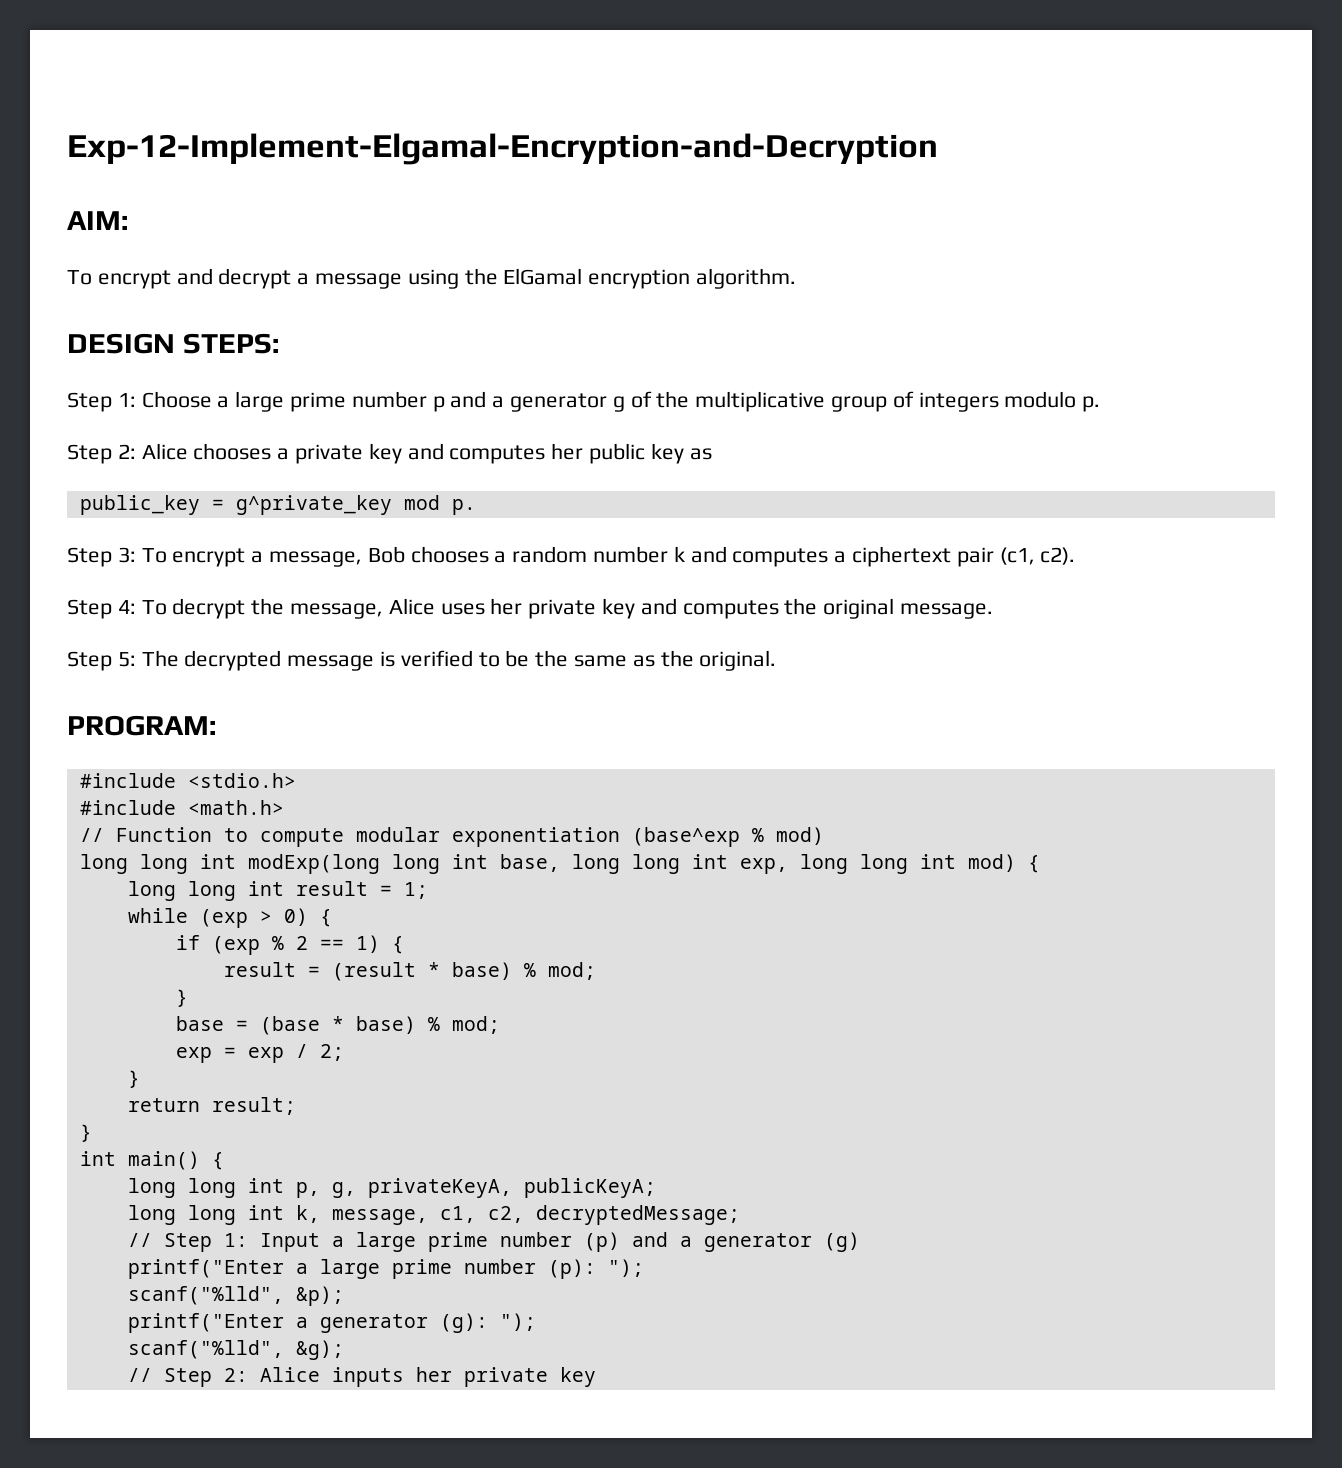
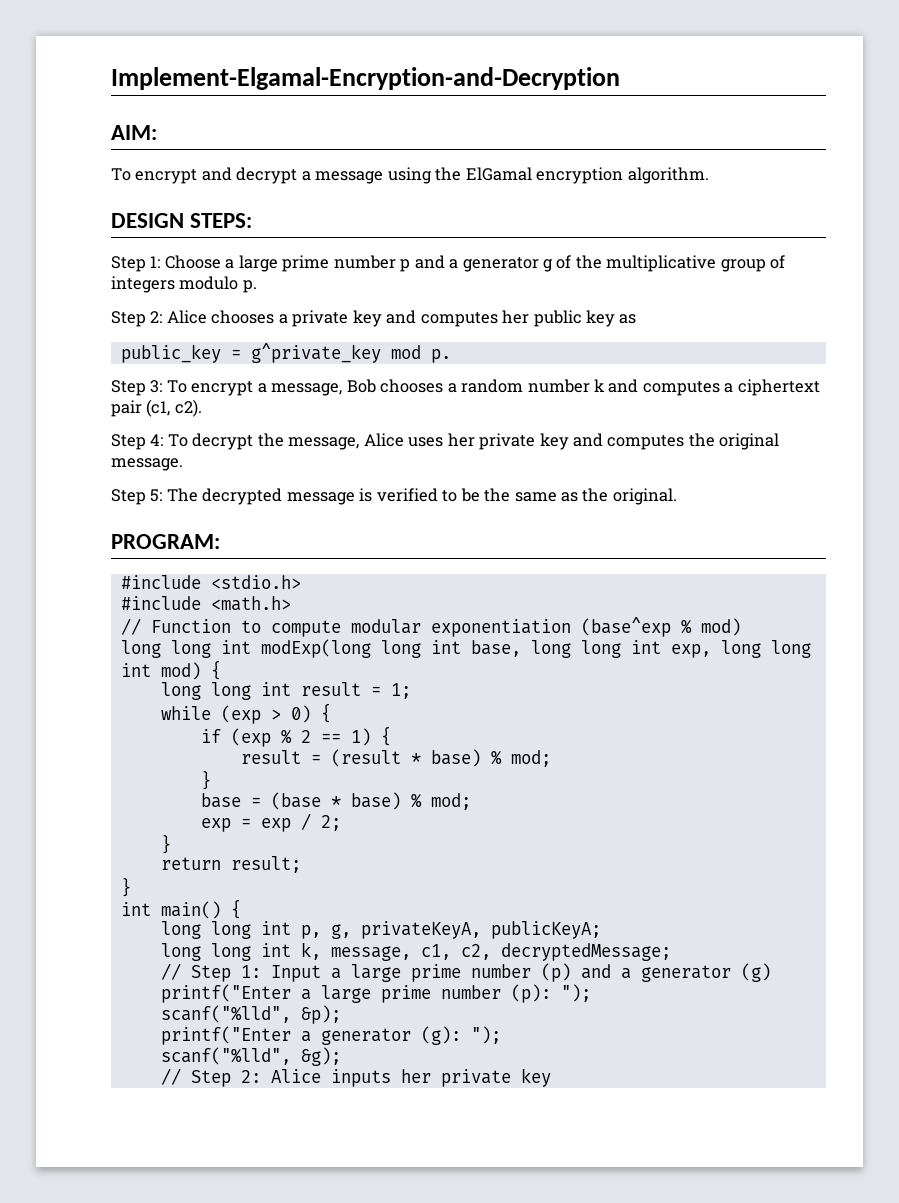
[67,133,938,165] Exp-12-Implement-Elgamal-Encryption-and-Decryption -> [111,67,620,90] Implement-Elgamal-Encryption-and-Decryption

